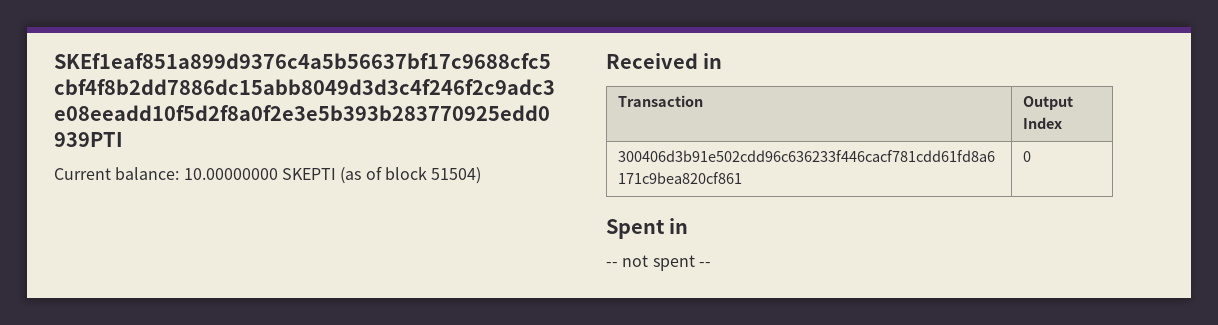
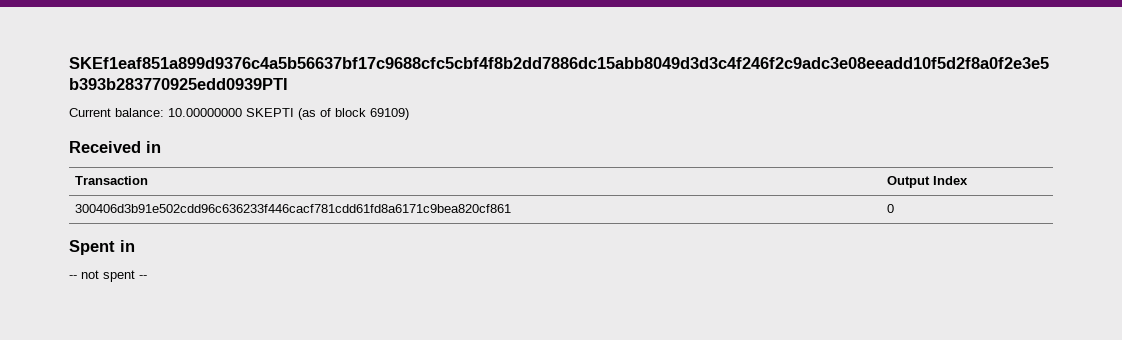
[431,167,482,184] 51504) -> [370,108,409,120] 69109)

